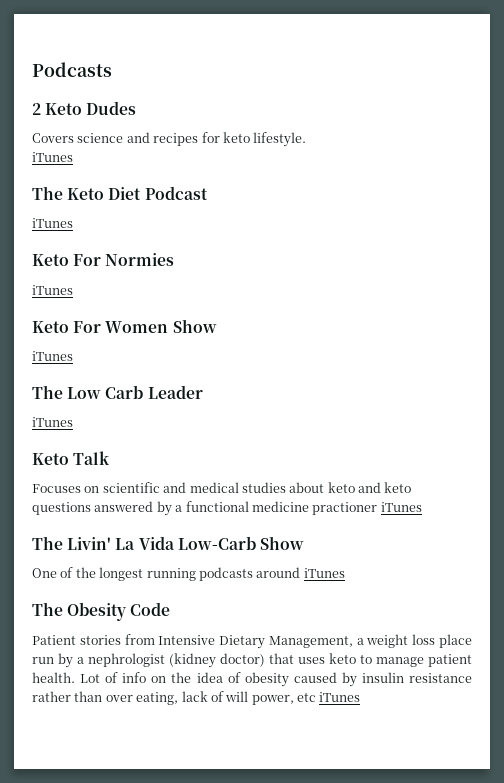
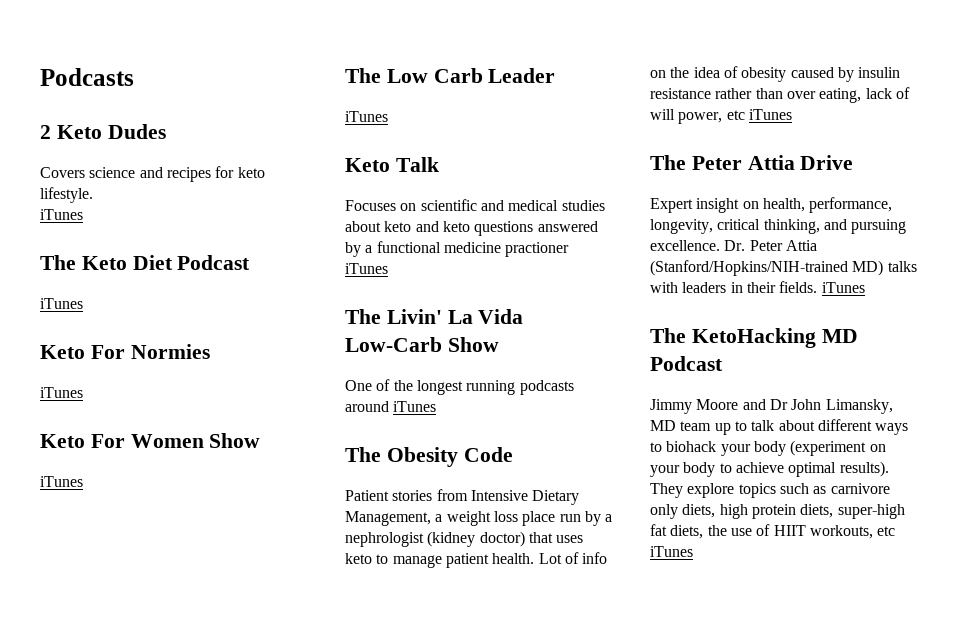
(361, 697) none -> [650,155,854,170] [650,197,893,213] [650,219,907,234] [650,240,817,251] [650,260,917,276] [650,281,865,293] [650,328,858,348] [650,356,723,371] [650,399,893,414] [650,419,909,435] [650,440,886,456] [650,461,889,477] [650,483,890,498] [650,504,905,519] [650,524,896,539] [650,546,693,557] // The Peter Attia Drive // Expert insight on health, performance, longevity, critical thinking, and pursuing excellence. Dr. Peter Attia (Stanford/Hopkins/NIH-trained MD) talks with leaders in their fields. iTunes // The KetoHacking MD Podcast // Jimmy Moore and Dr John Limansky, MD team up to talk about different ways to biohack your body (experiment on your body to achieve optimal results). They explore topics such as carnivore only diets, high protein diets, super-high fat diets, the use of HIIT workouts, etc iTunes

